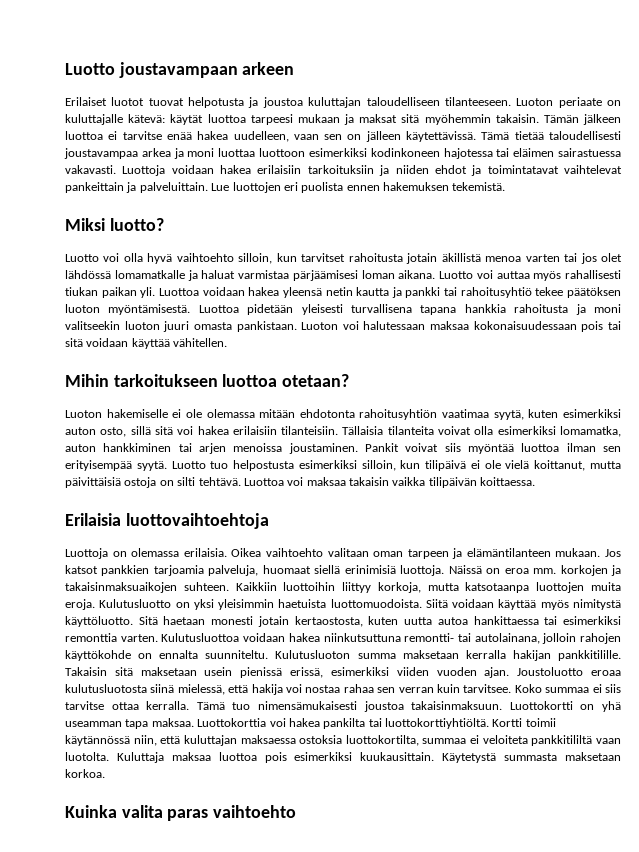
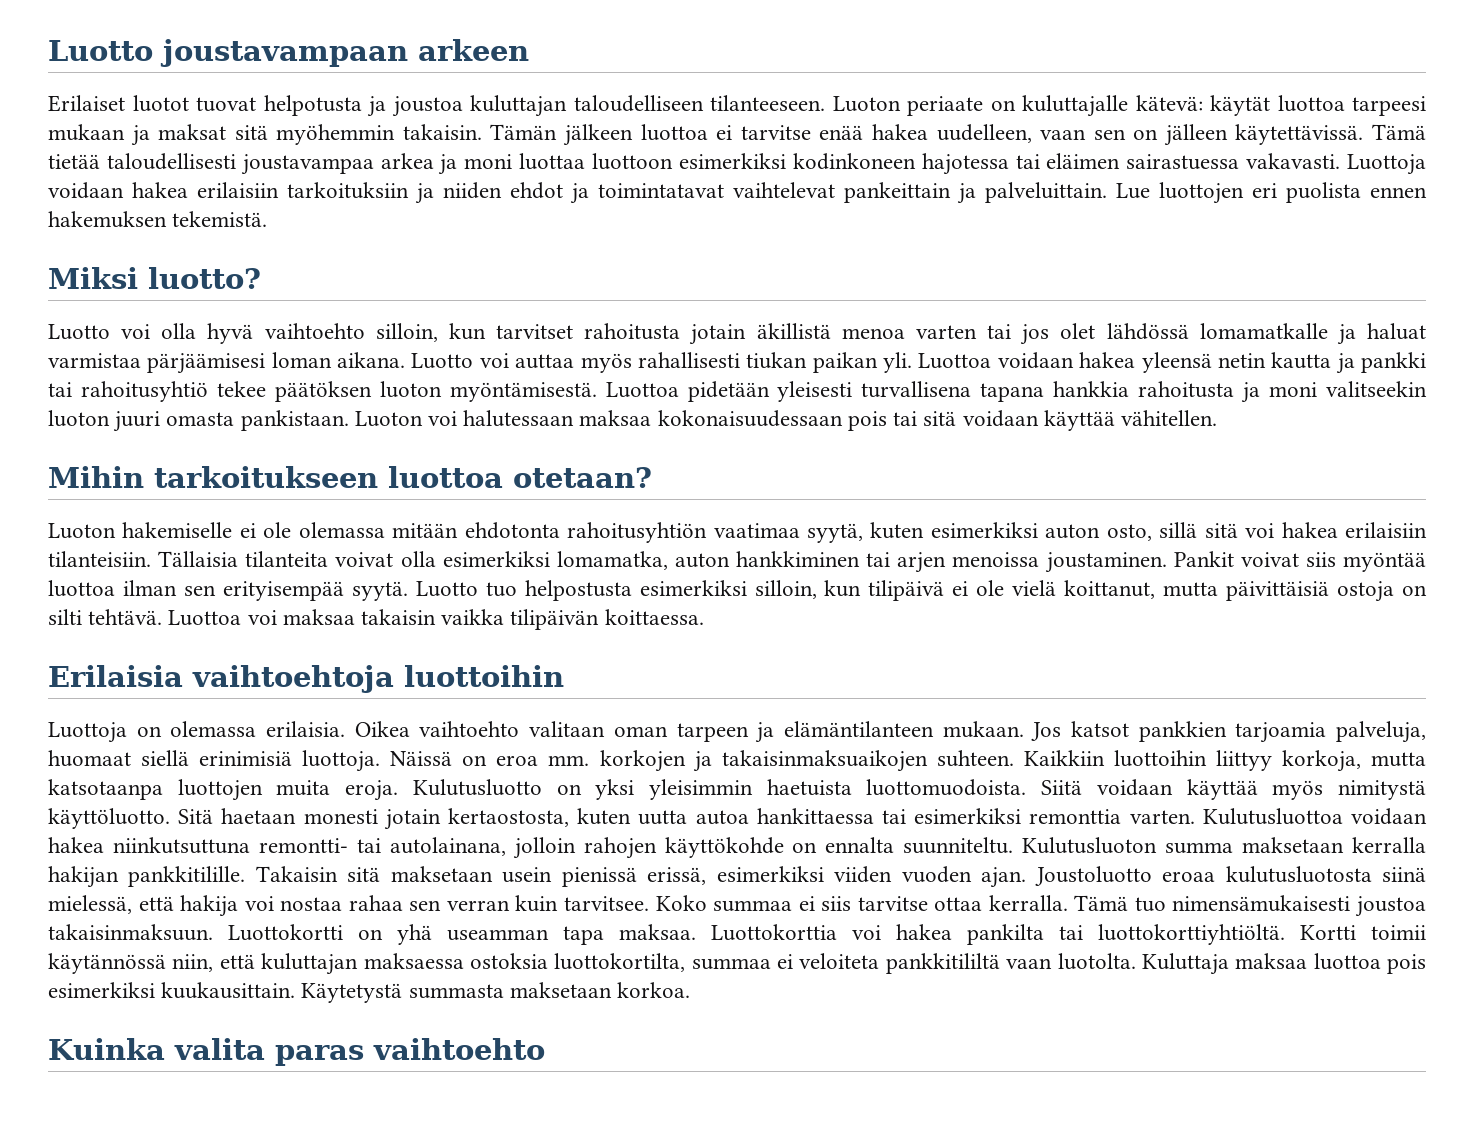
[125,513,269,529] luottovaihtoehtoja -> [192,665,564,693] vaihtoehtoja luottoihin

